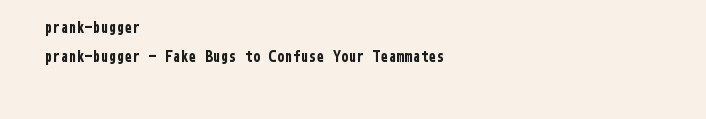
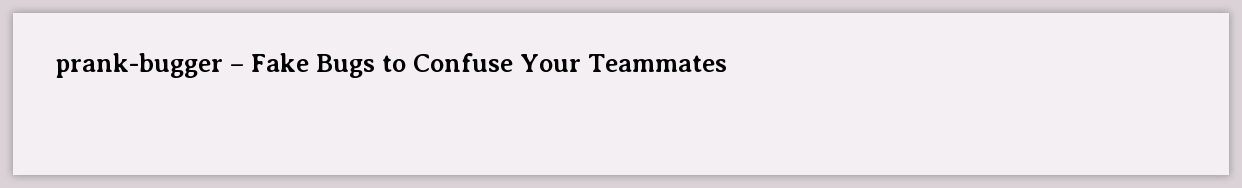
[44,21,140,36] [44,50,140,65] prank-bugger // prank-bugger -> [56,53,223,78] prank-bugger

